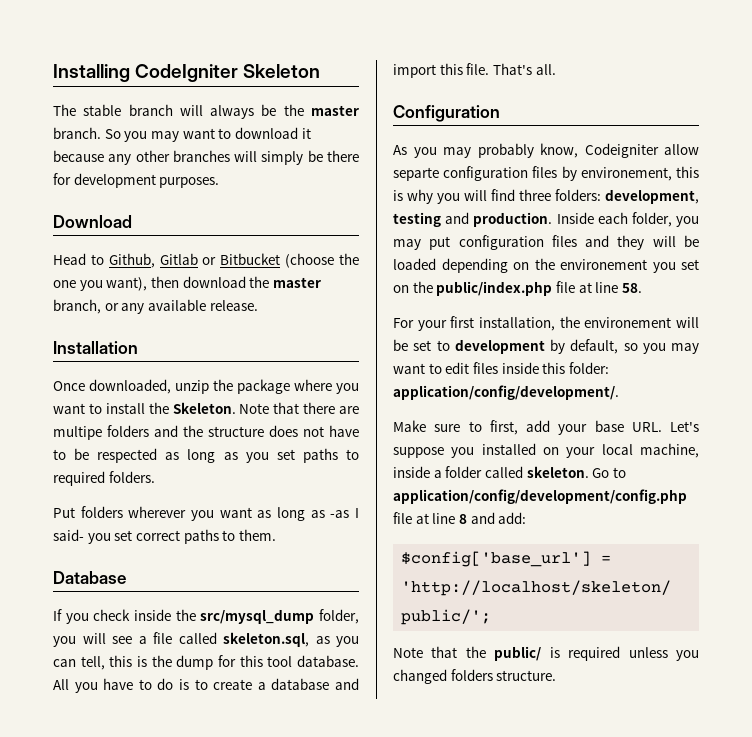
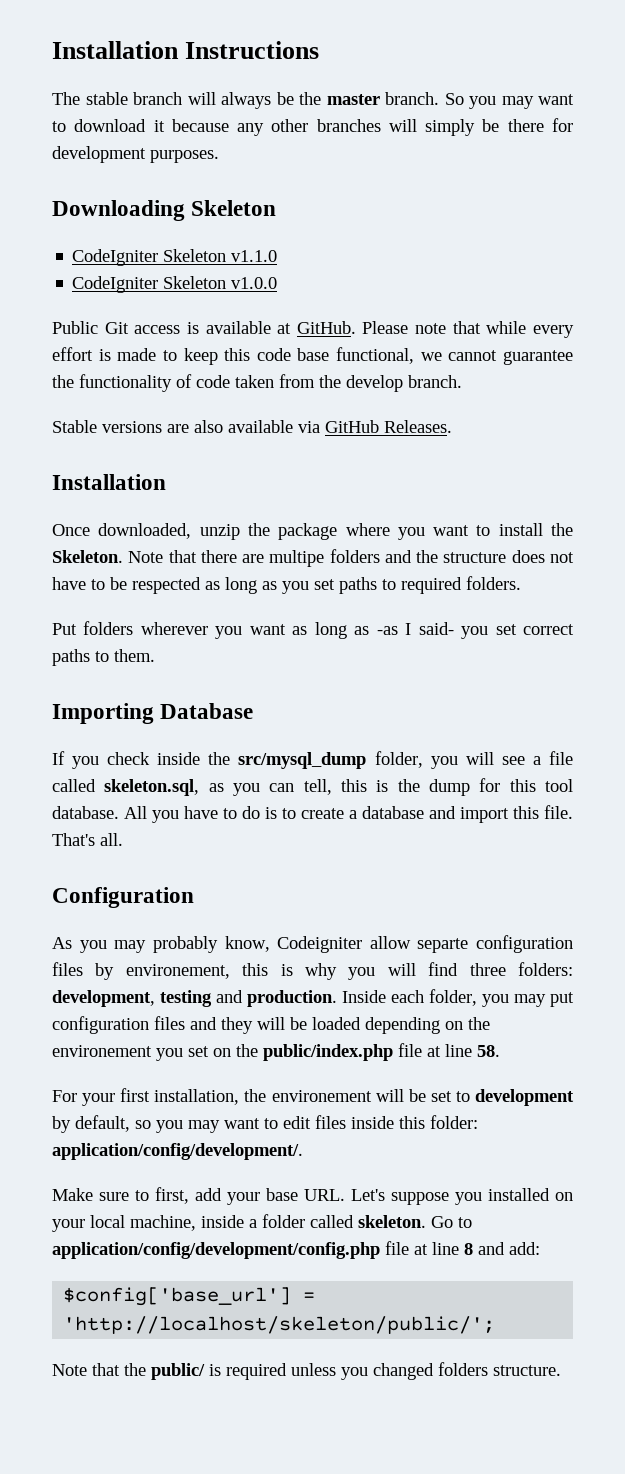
[53,64,321,82] Installing CodeIgniter Skeleton -> [52,41,320,59] Installation Instructions
[53,215,132,228] [53,253,359,268] [53,276,321,291] [53,299,258,314] Download // Head to Github, Gitlab or Bitbucket (choose the one you want), then download the master branch, or any available release. -> [52,200,277,221] [72,249,278,266] [72,276,278,293] [52,321,574,338] [52,347,573,365] [52,374,462,392] [52,420,452,433] Downloading Skeleton // CodeIgniter Skeleton v1.1.0 // CodeIgniter Skeleton v1.0.0 // Public Git access is available at GitHub. Please note that while every effort is made to keep this code base functional, we cannot guarantee the functionality of code taken from the develop branch. // Stable versions are also available via GitHub Releases.
(276, 535) none -> [52,703,154,724] Importing

